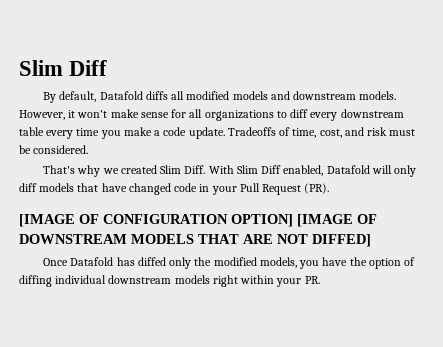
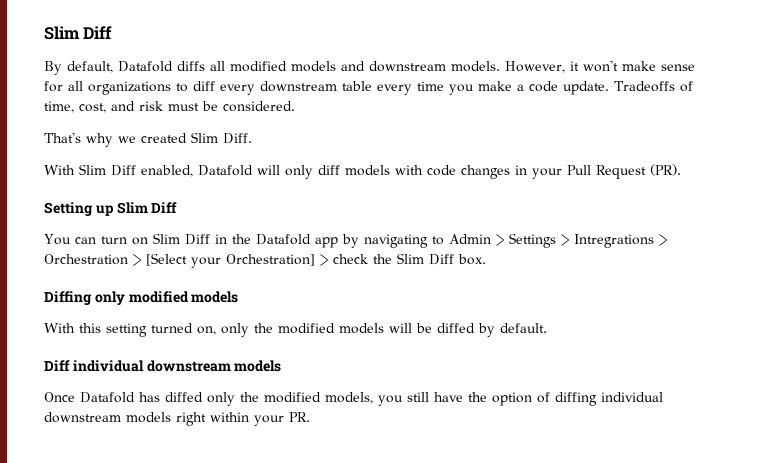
(206, 169) none -> (252, 138) //
[77,183,198,195] that have changed code -> [395,165,510,179] with code changes
[19,214,377,227] [19,234,371,247] [IMAGE OF CONFIGURATION OPTION] [IMAGE OF DOWNSTREAM MODELS THAT ARE NOT DIFFED] -> [44,202,178,216] [44,233,667,248] [44,253,486,268] [44,291,239,305] [44,323,547,337] [44,360,282,372] Setting up Slim Diff // You can turn on Slim Diff in the Datafold app by navigating to Admin > Settings > Intregrations > Orchestration > [Select your Orchestration] > check the Slim Diff box. // Diffing only modified models // With this setting turned on, only the modified models will be diffed by default. // Diff individual downstream models
(320, 264) none -> [407,392,429,402] still

